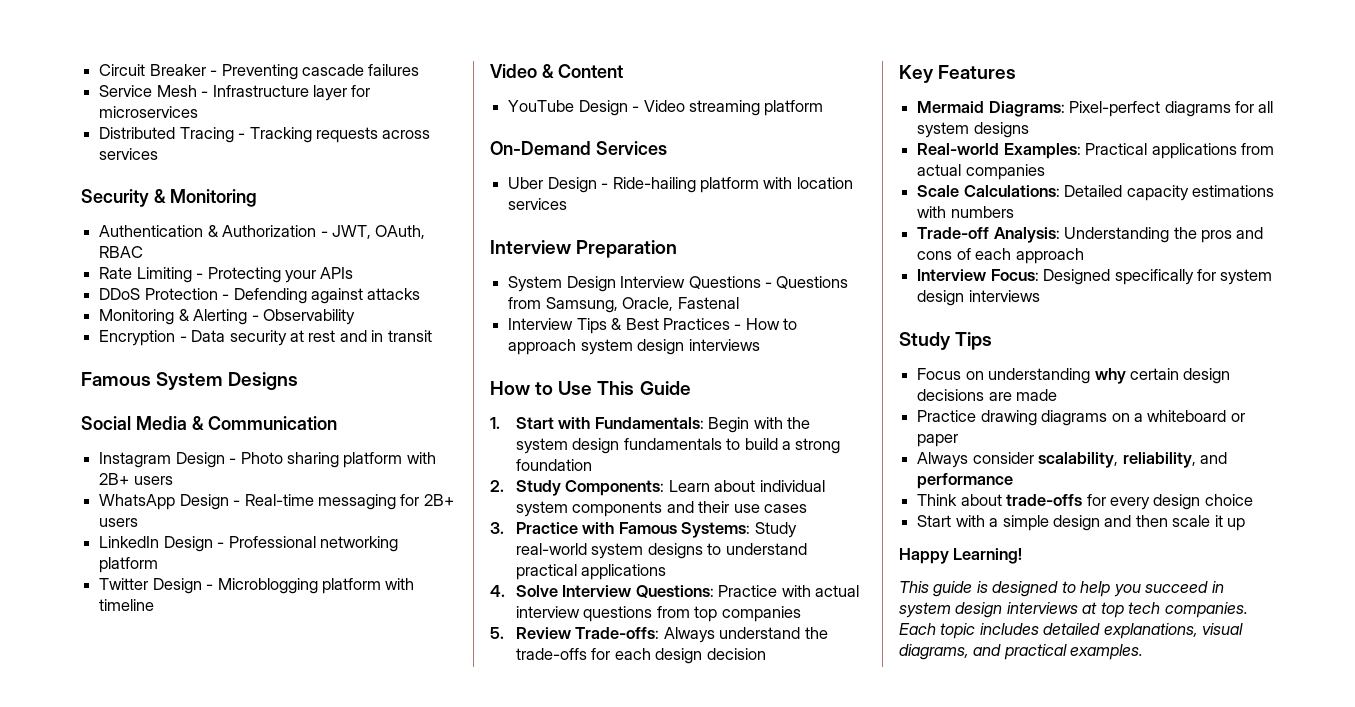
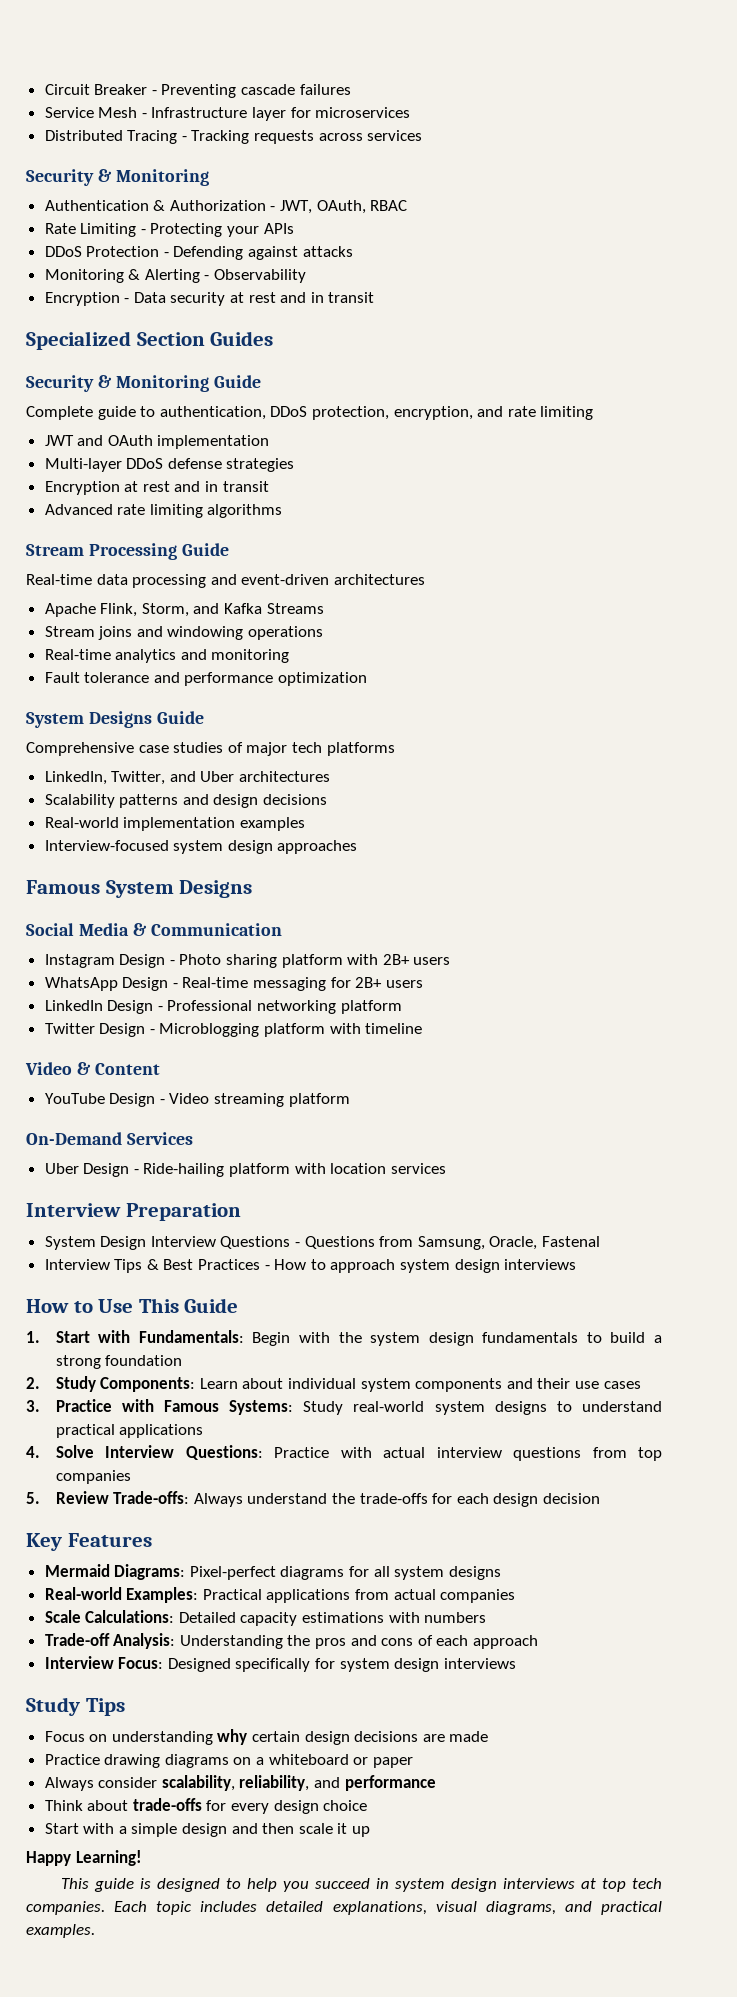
(432, 336) none -> [26,331,274,350] [26,375,261,392] [26,406,594,420] [44,435,270,449] [44,458,295,472] [44,481,269,495] [44,504,283,518] [26,543,229,560] [26,574,425,588] [44,603,324,617] [44,626,324,640] [44,649,290,663] [44,672,368,686] [26,711,204,728] [26,742,395,756] [44,771,331,785] [44,794,328,808] [44,817,305,831] [44,840,358,854] // Specialized Section Guides // Security & Monitoring Guide // Complete guide to authentication, DDoS protection, encryption, and rate limiting // JWT and OAuth implementation // Multi-layer DDoS defense strategies // Encryption at rest and in transit // Advanced rate limiting algorithms // Stream Processing Guide // Real-time data processing and event-driven architectures // Apache Flink, Storm, and Kafka Streams // Stream joins and windowing operations // Real-time analytics and monitoring // Fault tolerance and performance optimization // System Designs Guide // Comprehensive case studies of major tech platforms // LinkedIn, Twitter, and Uber architectures // Scalability patterns and design decisions // Real-world implementation examples // Interview-focused system design approaches

